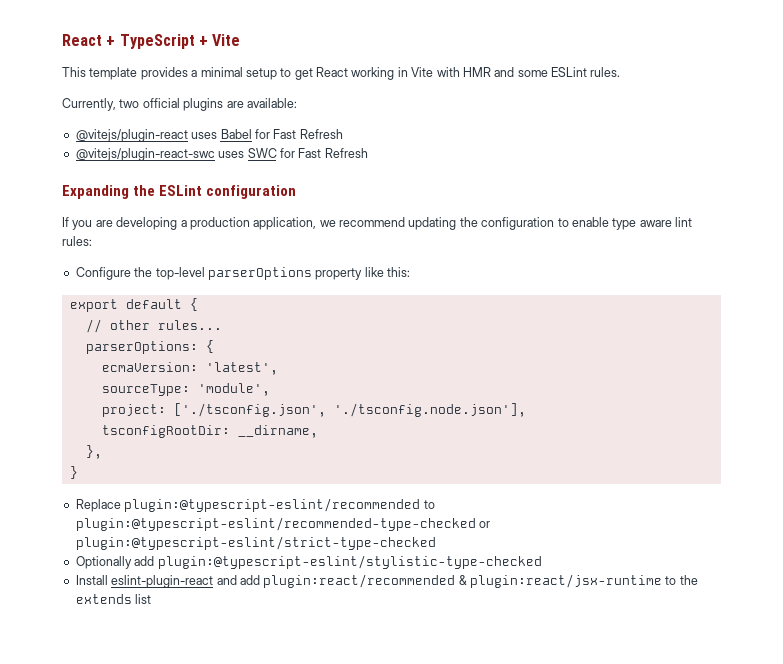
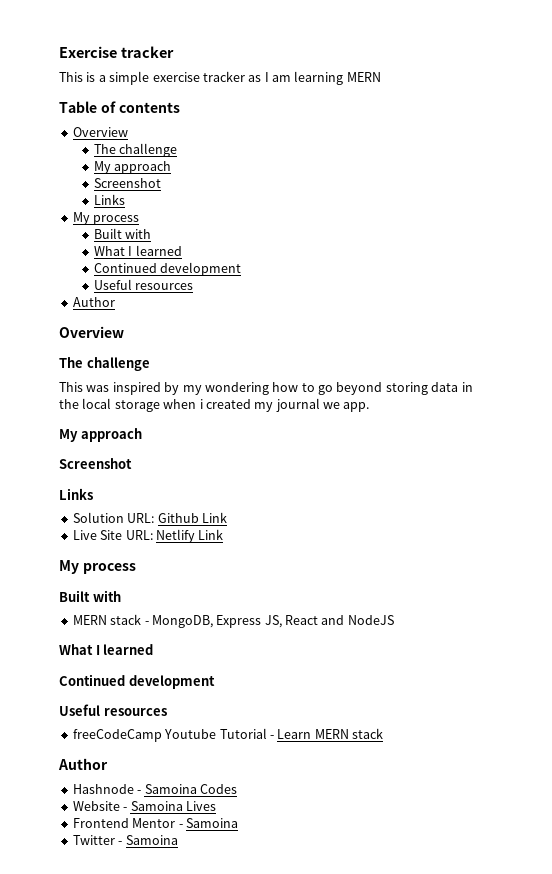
[62,34,241,49] [62,67,621,80] [62,98,297,111] [75,129,343,142] [75,148,368,161] [62,185,297,199] [62,217,692,230] [62,236,92,246] [75,267,410,280] [69,298,198,312] [85,319,222,333] [85,340,214,354] [101,362,278,375] [101,383,270,396] [101,403,526,417] [101,425,318,438] [85,445,102,459] [69,466,78,479] [75,498,435,512] [75,517,491,531] [75,536,436,550] [75,555,542,569] [75,574,698,588] [75,594,152,604] React + TypeScript + Vite // This template provides a minimal setup to get React working in Vite with HMR and some ESLint rules. // Currently, two official plugins are available: // @vitejs/plugin-react uses Babel for Fast Refresh // @vitejs/plugin-react-swc uses SWC for Fast Refresh // Expanding the ESLint configuration // If you are developing a production application, we recommend updating the configuration to enable type aware lint rules: // Configure the top-level parserOptions property like this: // export default { // // other rules... // parserOptions: { // ecmaVersion: 'latest', // sourceType: 'module', // project: ['./tsconfig.json', './tsconfig.node.json'], // tsconfigRootDir: __dirname, // }, // } // Replace plugin:@typescript-eslint/recommended to plugin:@typescript-eslint/recommended-type-checked or plugin:@typescript-eslint/strict-type-checked // Optionally add plugin:@typescript-eslint/stylistic-type-checked // Install eslint-plugin-react and add plugin:react/recommended & plugin:react/jsx-runtime to the extends list -> [59,46,174,58] [59,71,381,85] [59,101,180,113] [72,127,128,137] [93,143,178,157] [93,161,172,174] [93,178,161,188] [93,194,125,205] [72,212,140,225] [93,228,152,239] [93,245,182,256] [93,262,242,276] [93,279,194,290] [72,297,115,307] [59,326,124,338] [59,357,150,371] [59,382,473,395] [59,398,370,412] [59,428,142,442] [59,458,132,469] [59,488,93,500] [72,512,227,523] [72,529,224,543] [59,560,136,574] [59,590,121,602] [72,614,394,628] [59,644,154,655] [59,674,215,689] [59,704,167,716] [72,728,383,742] [58,758,108,770] [72,784,237,794] [72,801,216,811] [72,818,238,828] [72,835,178,845] Exercise tracker // This is a simple exercise tracker as I am learning MERN // Table of contents // Overview // The challenge // My approach // Screenshot // Links // My process // Built with // What I learned // Continued development // Useful resources // Author // Overview // The challenge // This was inspired by my wondering how to go beyond storing data in the local storage when i created my journal we app. // My approach // Screenshot // Links // Solution URL: Github Link // Live Site URL: Netlify Link // My process // Built with // MERN stack - MongoDB, Express JS, React and NodeJS // What I learned // Continued development // Useful resources // freeCodeCamp Youtube Tutorial - Learn MERN stack // Author // Hashnode - Samoina Codes // Website - Samoina Lives // Frontend Mentor - Samoina // Twitter - Samoina

